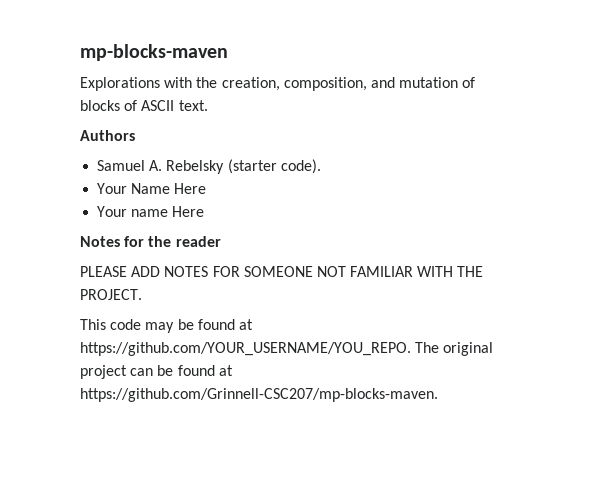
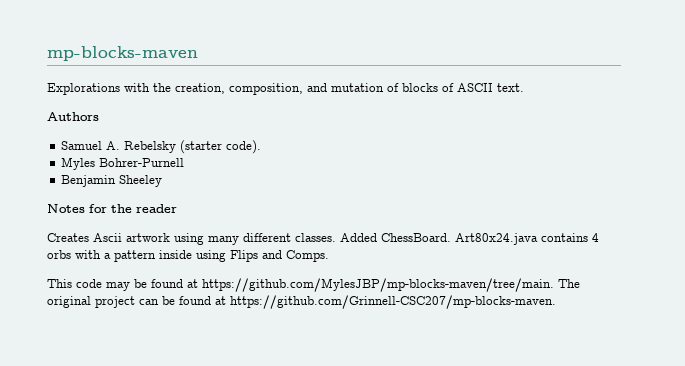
[97,183,207,194] [97,206,205,217] [80,236,221,247] [80,266,484,277] [80,289,142,300] Your Name Here // Your name Here // Notes for the reader // PLEASE ADD NOTES FOR SOMEONE NOT FAMILIAR WITH THE PROJECT. -> [61,157,185,170] [61,175,163,187] [47,204,177,213] [47,233,599,245] [47,250,329,262] Myles Bohrer-Purnell // Benjamin Sheeley // Notes for the reader // Creates Ascii artwork using many different classes. Added ChessBoard. Art80x24.java contains 4 orbs with a pattern inside using Flips and Comps.
[80,342,411,356] https://github.com/YOUR_USERNAME/YOU_REPO. -> [202,278,554,292] https://github.com/MylesJBP/mp-blocks-maven/tree/main.

